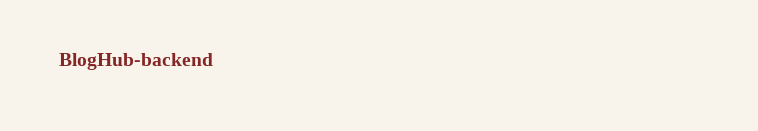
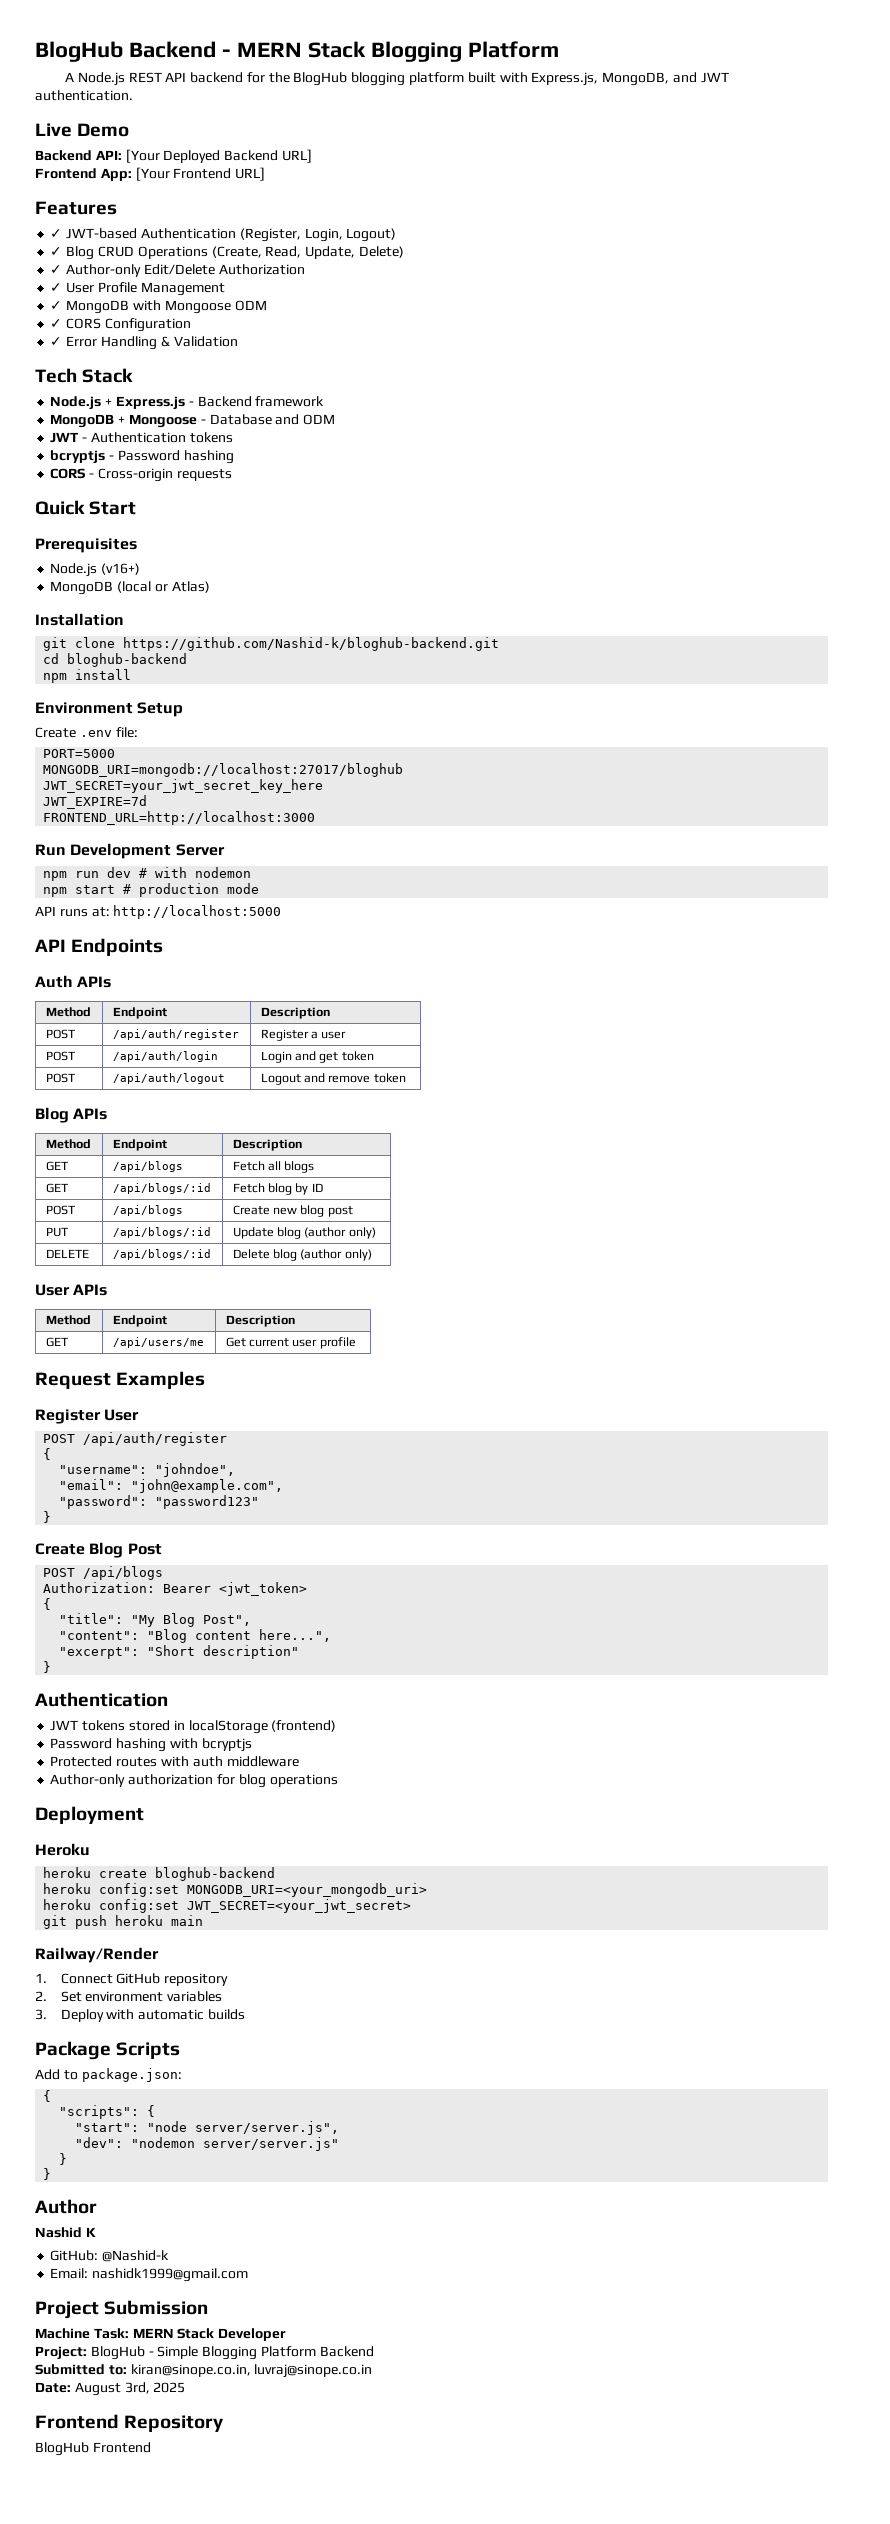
[59,53,213,70] BlogHub-backend -> [35,41,559,62] [64,72,729,86] [35,90,133,101] [35,123,130,137] [35,149,312,163] [35,167,266,181] [35,201,117,215] [50,228,397,242] [50,246,404,260] [50,264,305,277] [50,282,225,296] [50,300,267,314] [50,318,191,332] [50,336,238,350] [35,368,134,383] [50,396,325,410] [50,414,336,428] [50,432,233,443] [50,450,234,464] [50,468,232,482] [35,500,137,515] [35,538,137,553] [50,563,141,577] [50,581,210,595] [35,613,124,626] [43,637,500,651] [43,653,188,667] [43,669,132,683] [35,702,184,717] [35,727,138,738] [43,749,116,758] [43,763,404,777] [43,779,324,793] [43,795,148,809] [43,811,316,825] [35,843,225,859] [43,867,252,881] [43,883,260,897] [35,905,282,919] [35,938,164,956] [35,975,112,988] [45,1007,91,1017] [112,1007,167,1019] [260,1007,330,1019] [45,1029,75,1039] [112,1029,239,1040] [260,1029,347,1041] [45,1051,75,1061] [112,1051,218,1062] [260,1051,374,1063] [45,1073,75,1083] [112,1073,225,1084] [260,1073,406,1085] [35,1107,108,1123] [45,1139,91,1149] [112,1139,167,1151] [232,1139,302,1151] [45,1161,68,1171] [112,1161,183,1172] [232,1161,315,1173] [45,1183,68,1193] [112,1183,211,1194] [232,1183,323,1195] [45,1205,75,1215] [112,1205,183,1216] [232,1205,353,1217] [45,1227,68,1237] [112,1227,211,1238] [232,1227,376,1239] [45,1249,89,1258] [112,1249,211,1260] [232,1249,372,1261] [35,1284,108,1296] [45,1315,91,1325] [112,1315,167,1327] [225,1315,295,1327] [45,1337,68,1347] [112,1337,204,1348] [225,1337,356,1349] [35,1371,206,1389] [35,1409,140,1424] [43,1432,228,1446] [43,1448,52,1460] [59,1463,236,1477] [59,1479,284,1493] [59,1495,260,1509] [43,1511,52,1523] [35,1542,162,1558] [43,1566,164,1580] [43,1582,308,1596] [43,1598,52,1610] [59,1613,252,1627] [59,1629,332,1643] [59,1645,300,1659] [43,1661,52,1673] [35,1692,168,1707] [50,1720,337,1734] [50,1738,252,1752] [50,1756,299,1767] [50,1774,338,1788] [35,1806,144,1824] [35,1843,90,1856] [43,1867,276,1881] [43,1883,428,1897] [43,1899,412,1913] [43,1915,204,1929] [35,1947,159,1963] [35,1973,229,1986] [35,1991,223,2002] [35,2009,246,2022] [35,2041,181,2060] [35,2068,182,2082] [43,2090,52,2102] [59,2105,156,2119] [75,2121,340,2135] [75,2137,340,2151] [59,2153,68,2165] [43,2168,52,2180] [35,2199,97,2214] [35,2227,96,2238] [50,2250,170,2262] [50,2268,249,2282] [35,2300,209,2319] [35,2328,287,2341] [35,2346,374,2360] [35,2364,373,2378] [35,2382,186,2396] [35,2414,224,2432] [35,2442,151,2456] BlogHub Backend - MERN Stack Blogging Platform // A Node.js REST API backend for the BlogHub blogging platform built with Express.js, MongoDB, and JWT authentication. // Live Demo // Backend API: [Your Deployed Backend URL] // Frontend App: [Your Frontend URL] // Features // ✓ JWT-based Authentication (Register, Login, Logout) // ✓ Blog CRUD Operations (Create, Read, Update, Delete) // ✓ Author-only Edit/Delete Authorization // ✓ User Profile Management // ✓ MongoDB with Mongoose ODM // ✓ CORS Configuration // ✓ Error Handling & Validation // Tech Stack // Node.js + Express.js - Backend framework // MongoDB + Mongoose - Database and ODM // JWT - Authentication tokens // bcryptjs - Password hashing // CORS - Cross-origin requests // Quick Start // Prerequisites // Node.js (v16+) // MongoDB (local or Atlas) // Installation // git clone https://github.com/Nashid-k/bloghub-backend.git // cd bloghub-backend // npm install // Environment Setup // Create .env file: // PORT=5000 // MONGODB_URI=mongodb://localhost:27017/bloghub // JWT_SECRET=your_jwt_secret_key_here // JWT_EXPIRE=7d // FRONTEND_URL=http://localhost:3000 // Run Development Server // npm run dev # with nodemon // npm start # production mode // API runs at: http://localhost:5000 // API Endpoints // Auth APIs // Method | Endpoint | Description // POST | /api/auth/register | Register a user // POST | /api/auth/login | Login and get token // POST | /api/auth/logout | Logout and remove token // Blog APIs // Method | Endpoint | Description // GET | /api/blogs | Fetch all blogs // GET | /api/blogs/:id | Fetch blog by ID // POST | /api/blogs | Create new blog post // PUT | /api/blogs/:id | Update blog (author only) // DELETE | /api/blogs/:id | Delete blog (author only) // User APIs // Method | Endpoint | Description // GET | /api/users/me | Get current user profile // Request Examples // Register User // POST /api/auth/register // { // "username": "johndoe", // "email": "john@example.com", // "password": "password123" // } // Create Blog Post // POST /api/blogs // Authorization: Bearer <jwt_token> // { // "title": "My Blog Post", // "content": "Blog content here...", // "excerpt": "Short description" // } // Authentication // JWT tokens stored in localStorage (frontend) // Password hashing with bcryptjs // Protected routes with auth middleware // Author-only authorization for blog operations // Deployment // Heroku // heroku create bloghub-backend // heroku config:set MONGODB_URI=<your_mongodb_uri> // heroku config:set JWT_SECRET=<your_jwt_secret> // git push heroku main // Railway/Render // 1. Connect GitHub repository // 2. Set environment variables // 3. Deploy with automatic builds // Package Scripts // Add to package.json: // { // "scripts": { // "start": "node server/server.js", // "dev": "nodemon server/server.js" // } // } // Author // Nashid K // GitHub: @Nashid-k // Email: nashidk1999@gmail.com // Project Submission // Machine Task: MERN Stack Developer // Project: BlogHub - Simple Blogging Platform Backend // Submitted to: kiran@sinope.co.in, luvraj@sinope.co.in // Date: August 3rd, 2025 // Frontend Repository // BlogHub Frontend

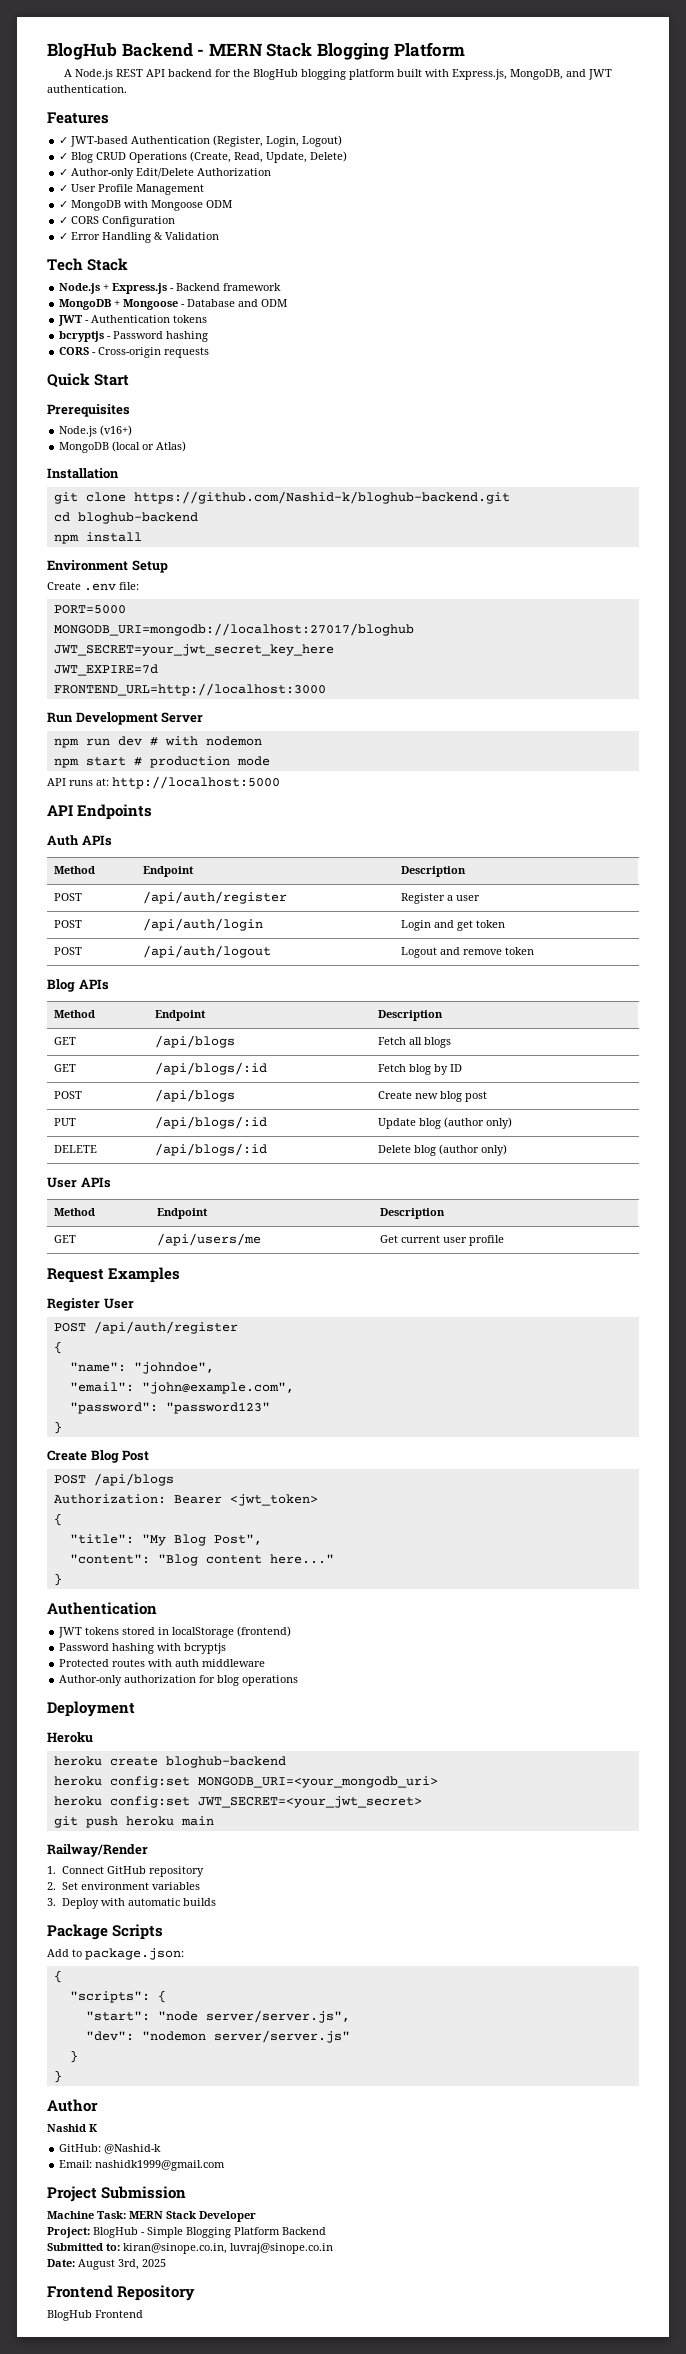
[35,123,130,137] [35,149,312,163] [35,167,266,181] // Live Demo // Backend API: [Your Deployed Backend URL] // Frontend App: [Your Frontend URL] -> (127, 89) none
[59,1465,148,1474] "username": -> [69,1362,126,1372] "name":
[259,1629,332,1642] [59,1645,300,1659] here...", // "excerpt": "Short description" -> [269,1554,334,1564] here..."

